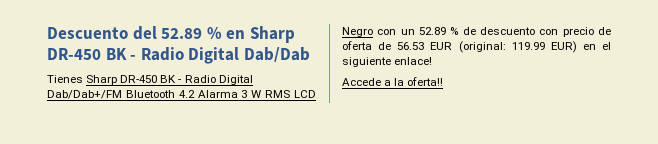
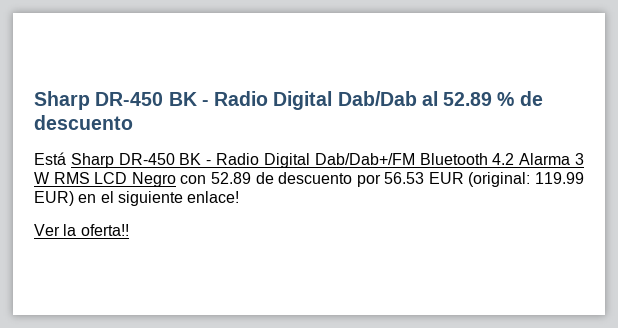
[47,26,246,40] Descuento del 52.89 % en -> (34, 100) none
[47,75,83,83] // Tienes -> [421,91,543,106] [34,115,133,130] [34,152,66,165] al 52.89 % de descuento // Está
[400,27,611,37] [342,41,392,50] un 52.89 % de descuento con precio de oferta de -> [210,172,381,187] 52.89 de descuento por
[342,78,392,86] Accede a -> [34,224,60,236] Ver

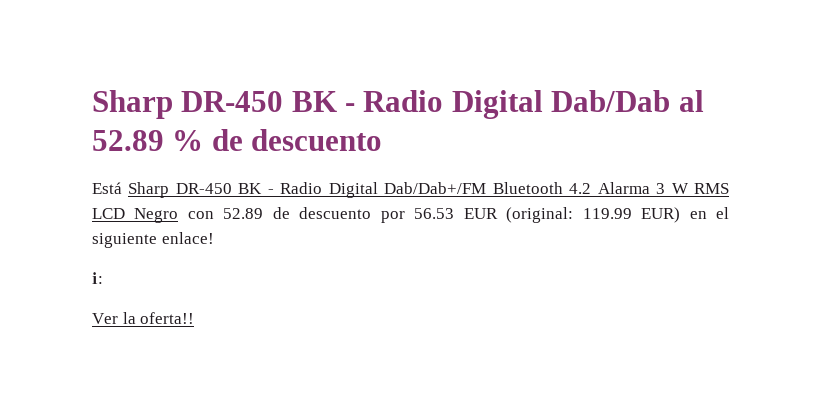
(240, 197) none -> [92,272,103,284] // ℹ:

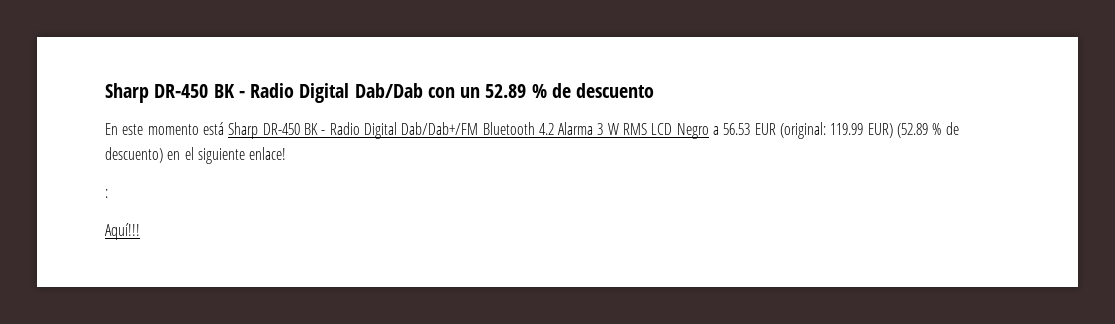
[678,90,704,112] al -> [427,87,481,98] con un
[92,182,122,194] Está -> [105,122,224,135] En este momento está
[187,207,405,223] con 52.89 de descuento por -> [713,126,720,135] a
(681, 215) none -> [897,122,959,138] [105,147,163,163] (52.89 % de descuento)
[92,272,103,284] [92,312,195,324] ℹ: // Ver la oferta!! -> [105,189,108,198] [105,223,140,240] : // Aquí!!!

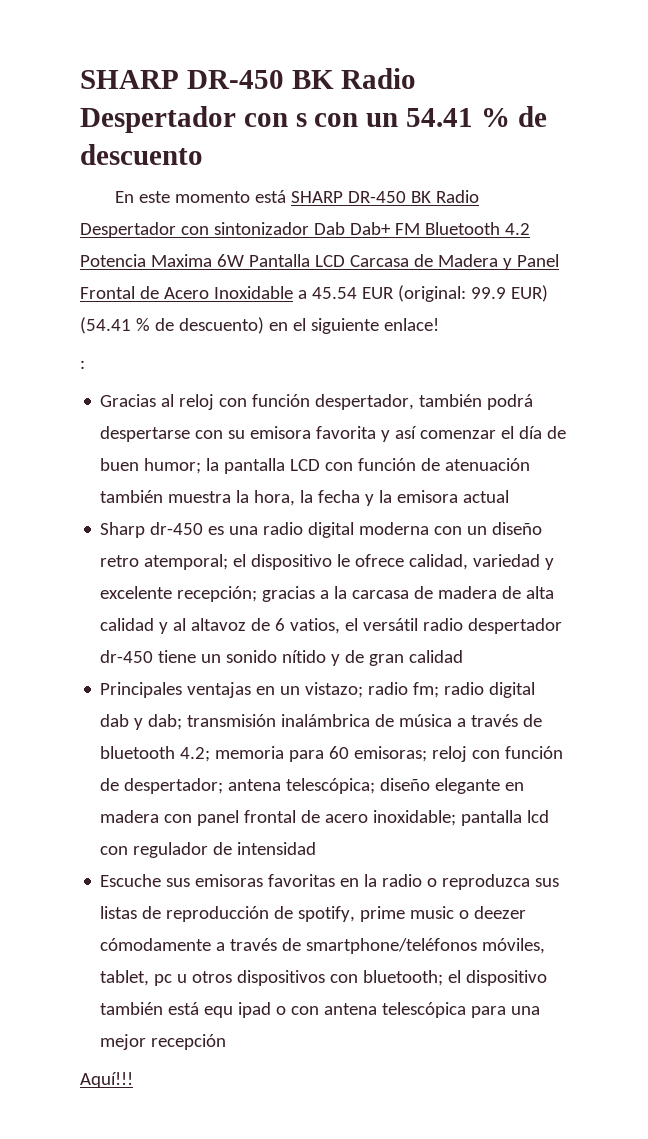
[105,83,527,103] Sharp DR-450 BK - Radio Digital Dab/Dab con un 52.89 -> [80,68,417,89] [80,106,474,133] SHARP DR-450 BK Radio Despertador con s con un 54.41
[228,122,929,139] Sharp DR-450 BK - Radio Digital Dab/Dab+/FM Bluetooth 4.2 Alarma 3 W RMS LCD Negro a 56.53 EUR (original: 119.99 EUR) (52.89 -> [290,190,479,203] [80,222,530,238] [80,254,559,270] [80,285,548,302] [80,317,131,334] SHARP DR-450 BK Radio Despertador con sintonizador Dab Dab+ FM Bluetooth 4.2 Potencia Maxima 6W Pantalla LCD Carcasa de Madera y Panel Frontal de Acero Inoxidable a 45.54 EUR (original: 99.9 EUR) (54.41
(108, 193) none -> [100,394,534,410] [100,426,567,442] [100,458,531,474] [100,490,510,506] [100,522,543,538] [100,554,555,570] [100,586,555,602] [100,618,563,634] [100,650,464,666] [100,682,536,698] [100,714,543,730] [100,746,564,762] [100,778,525,794] [100,810,550,826] [100,842,317,858] [100,874,560,890] [100,906,527,922] [100,938,546,954] [100,970,548,986] [100,1002,541,1018] [100,1034,227,1050] // Gracias al reloj con función despertador, también podrá despertarse con su emisora favorita y así comenzar el día de buen humor; la pantalla LCD con función de atenuación también muestra la hora, la fecha y la emisora actual // Sharp dr-450 es una radio digital moderna con un diseño retro atemporal; el dispositivo le ofrece calidad, variedad y excelente recepción; gracias a la carcasa de madera de alta calidad y al altavoz de 6 vatios, el versátil radio despertador dr-450 tiene un sonido nítido y de gran calidad // Principales ventajas en un vistazo; radio fm; radio digital dab y dab; transmisión inalámbrica de música a través de bluetooth 4.2; memoria para 60 emisoras; reloj con función de despertador; antena telescópica; diseño elegante en madera con panel frontal de acero inoxidable; pantalla lcd con regulador de intensidad // Escuche sus emisoras favoritas en la radio o reproduzca sus listas de reproducción de spotify, prime music o deezer cómodamente a través de smartphone/teléfonos móviles, tablet, pc u otros dispositivos con bluetooth; el dispositivo también está equ ipad o con antena telescópica para una mejor recepción

